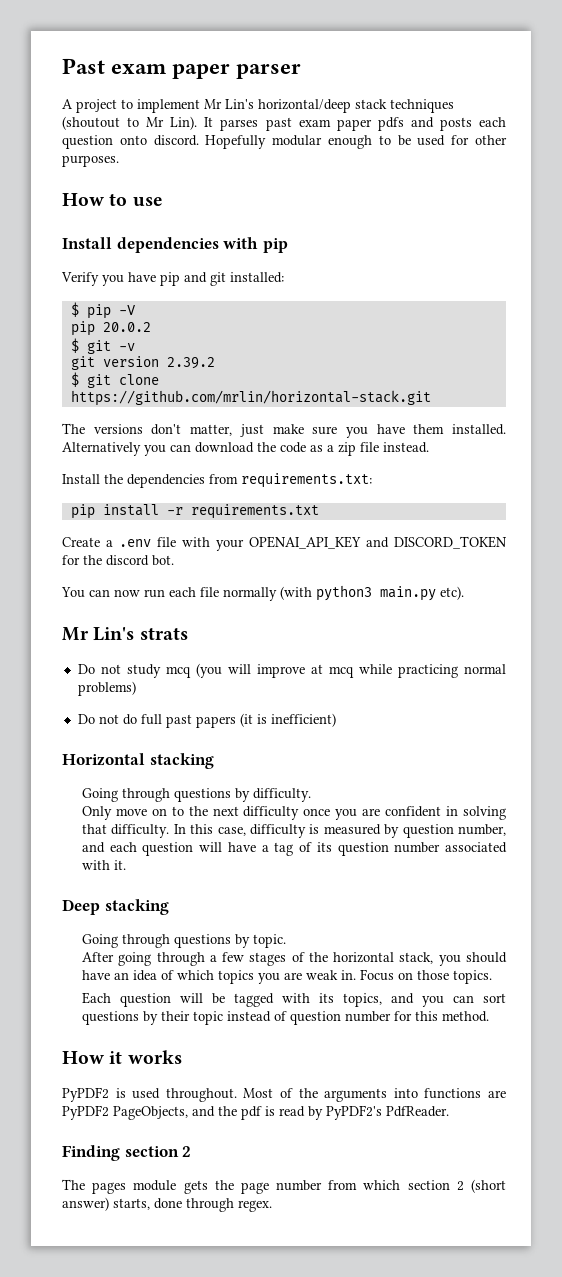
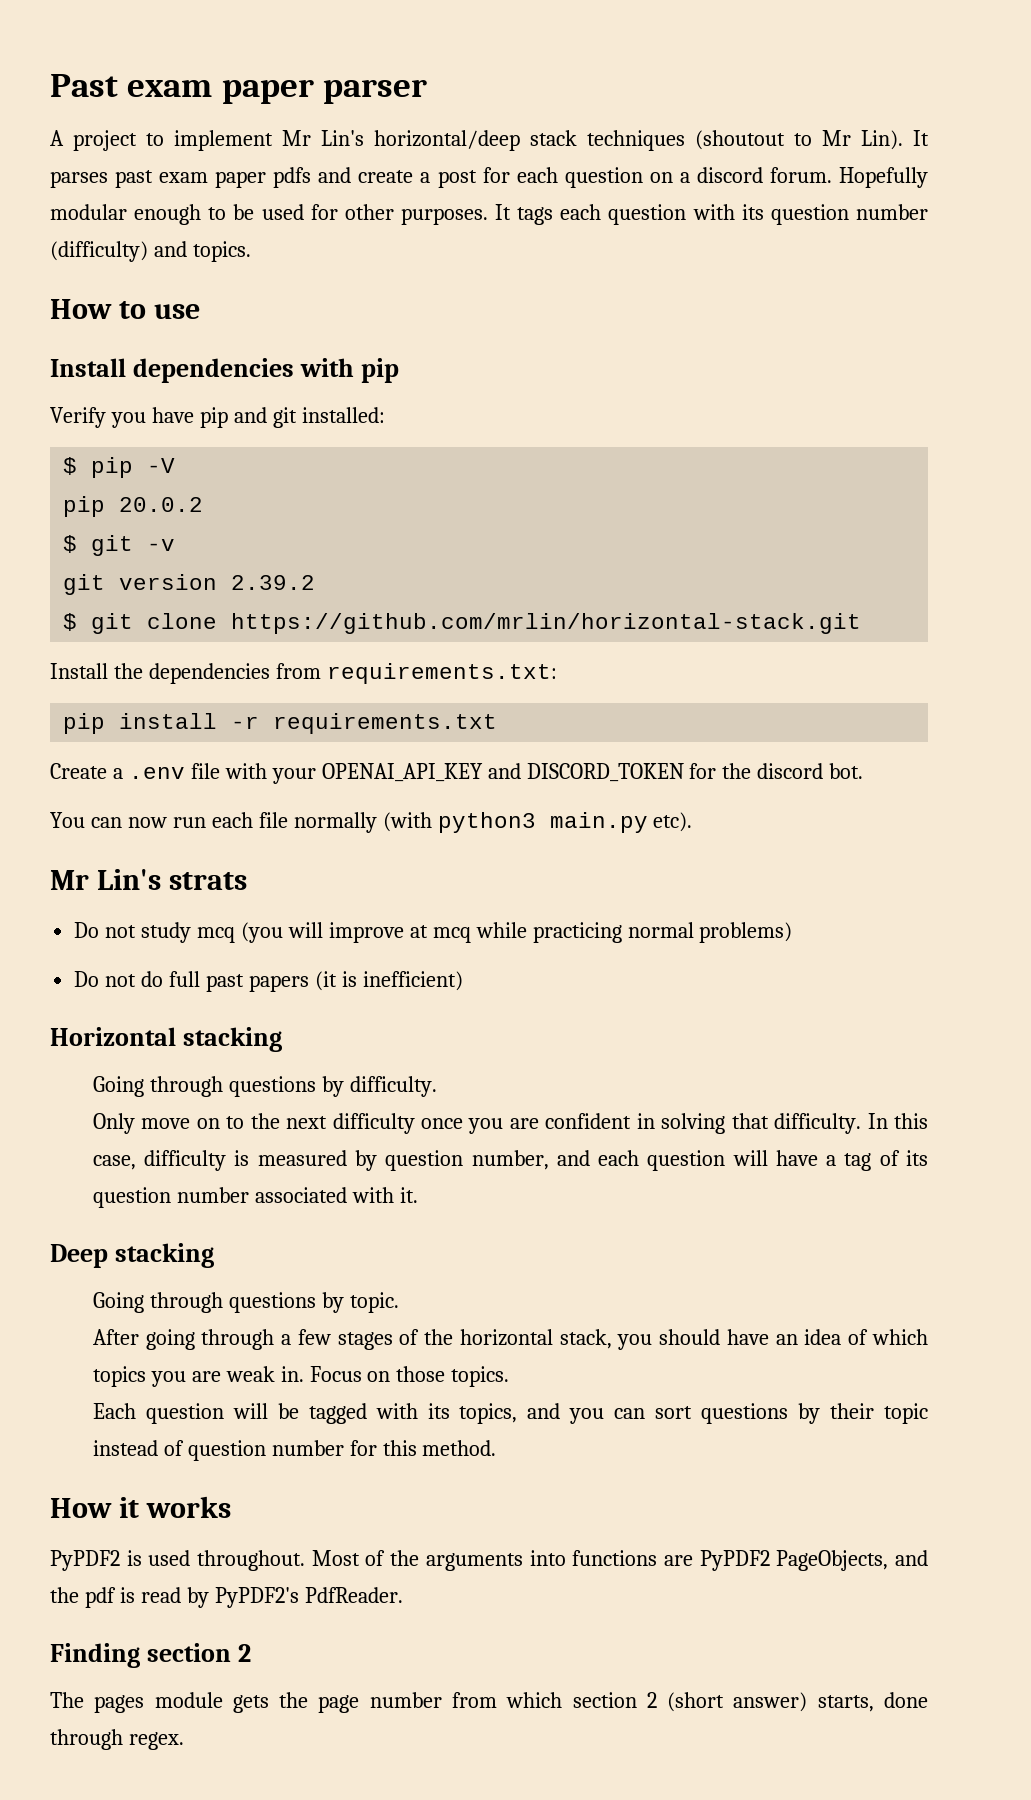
[439,117,506,131] [62,135,199,149] posts each question onto discord. -> [358,167,832,188] create a post for each question on a discord forum.
(119, 161) none -> [495,204,928,225] [50,241,251,262] It tags each question with its question number (difficulty) and topics.
[62,423,506,438] [62,442,429,456] // The versions don't matter, just make sure you have them installed. Alternatively you can download the code as a zip file instead. -> (862, 623) none

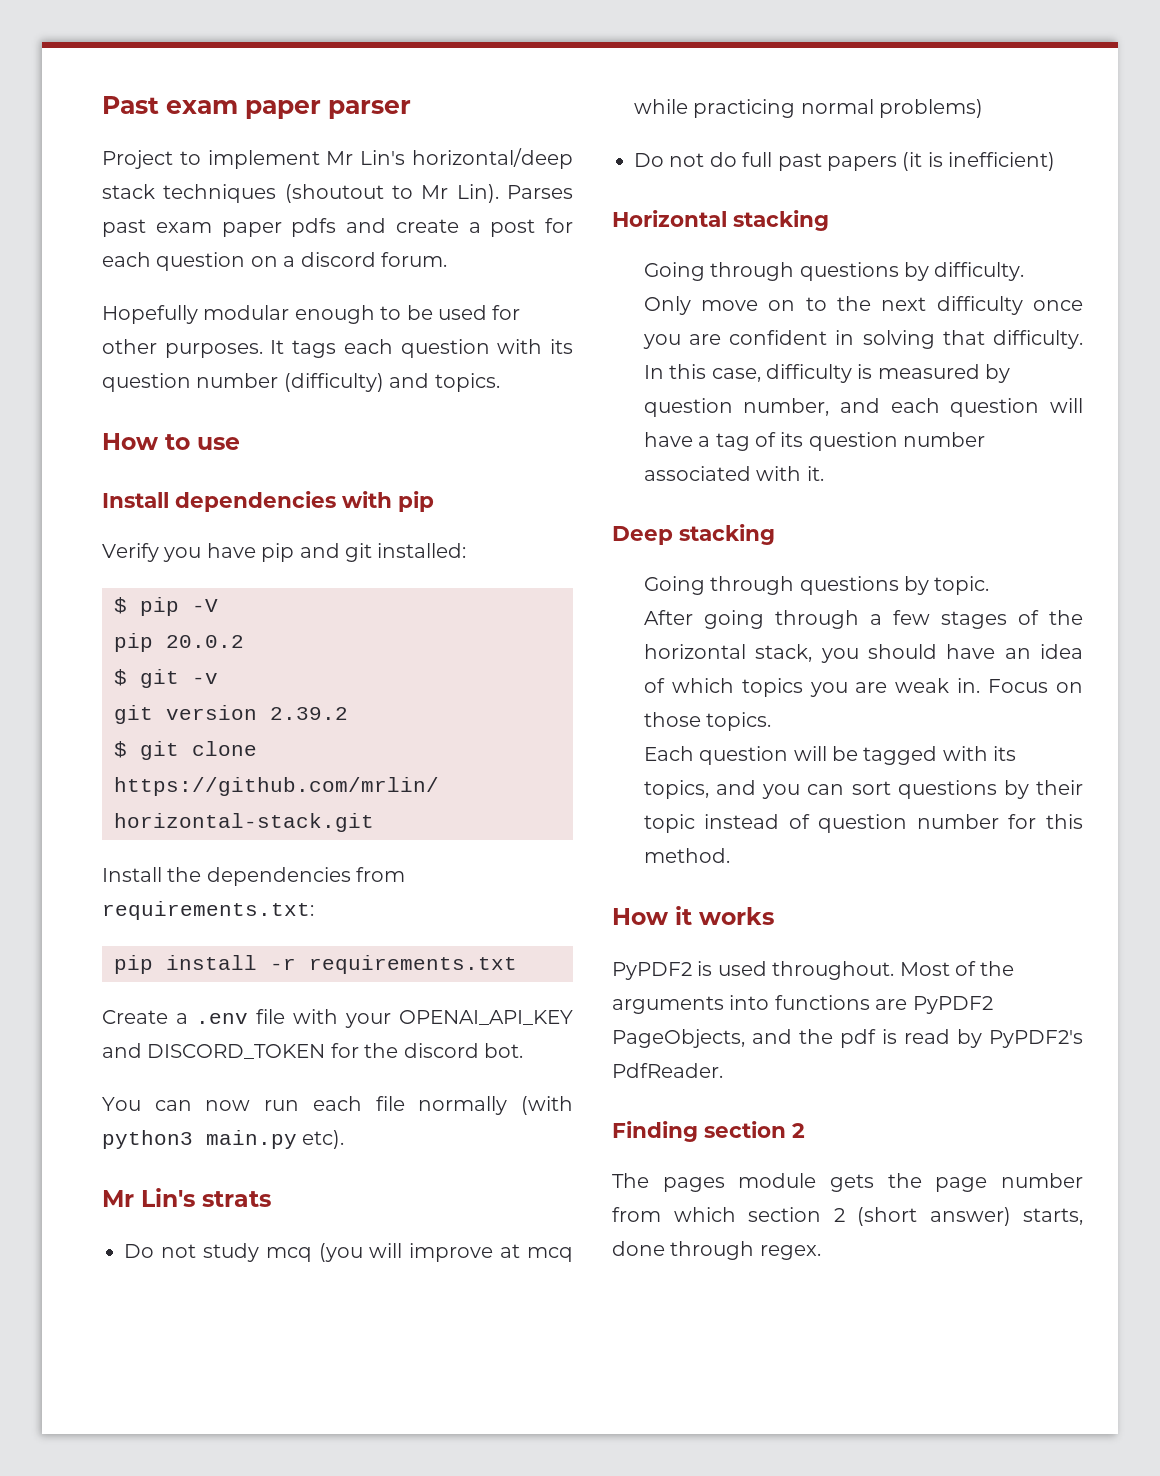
[50,130,137,151] A project -> [102,150,173,169] Project
[913,130,929,146] [50,171,108,188] It parses -> [506,185,573,199] Parses
(832, 175) none -> (447, 259) //

